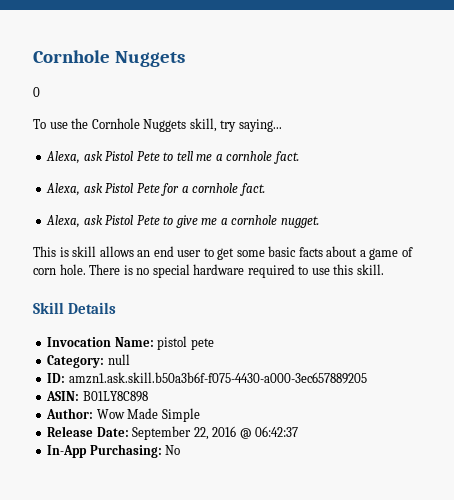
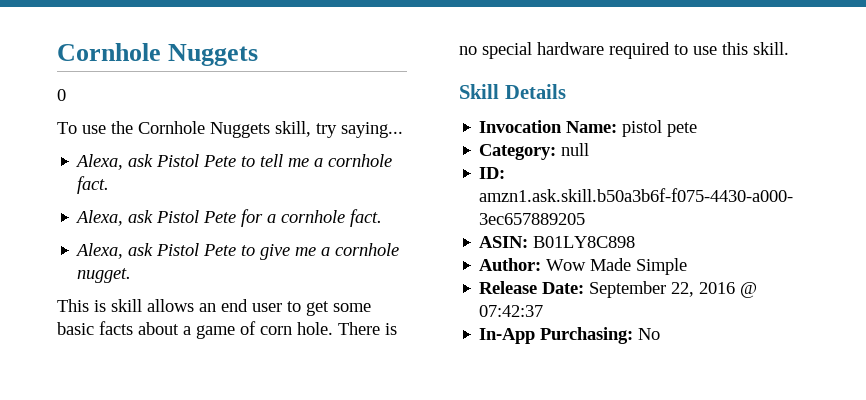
[255,426,299,437] 06:42:37 -> [479,305,544,317] 07:42:37

